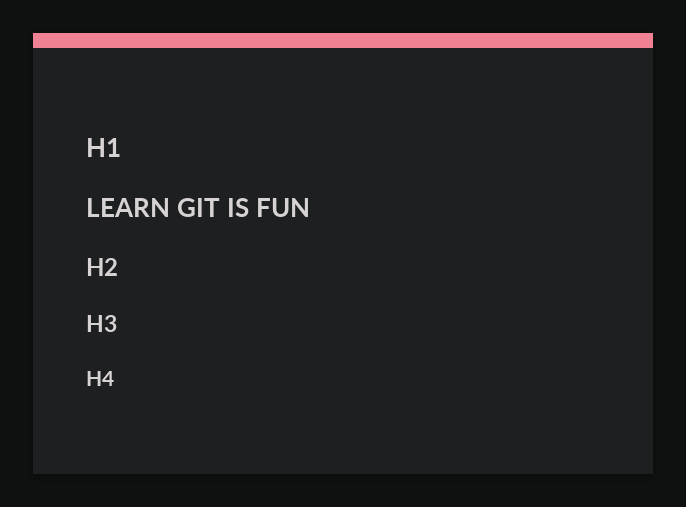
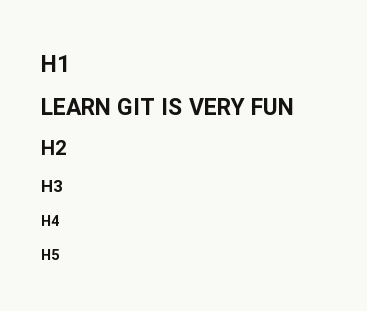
(250, 207) none -> [188,98,245,115] VERY
(114, 378) none -> [41,249,60,260] // H5

